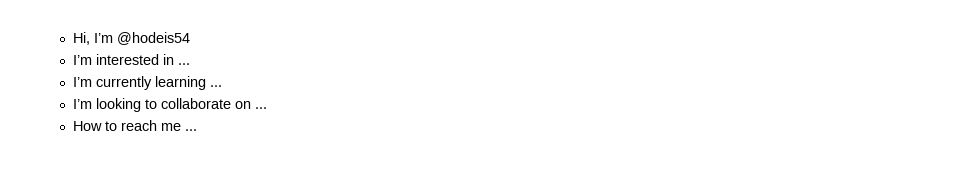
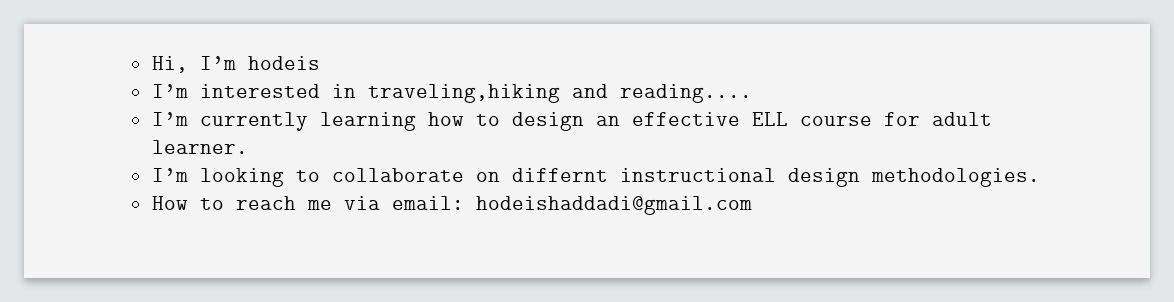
[116,32,190,45] @hodeis54 -> [247,56,320,70] hodeis
[177,63,190,65] ... -> [367,84,752,103] traveling,hiking and reading....
[209,85,222,87] ... -> [427,112,992,131] [151,140,248,154] how to design an effective ELL course for adult learner.
[254,107,267,109] ... -> [511,168,1040,187] differnt instructional design methodologies.
[184,129,197,131] ... -> [343,196,752,215] via email: hodeishaddadi@gmail.com

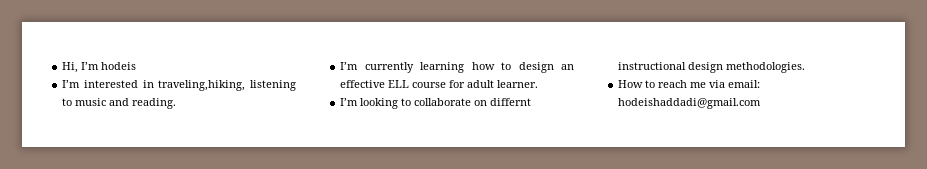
[367,84,752,103] traveling,hiking and reading.... -> [158,80,296,91] [62,98,177,109] traveling,hiking, listening to music and reading.

